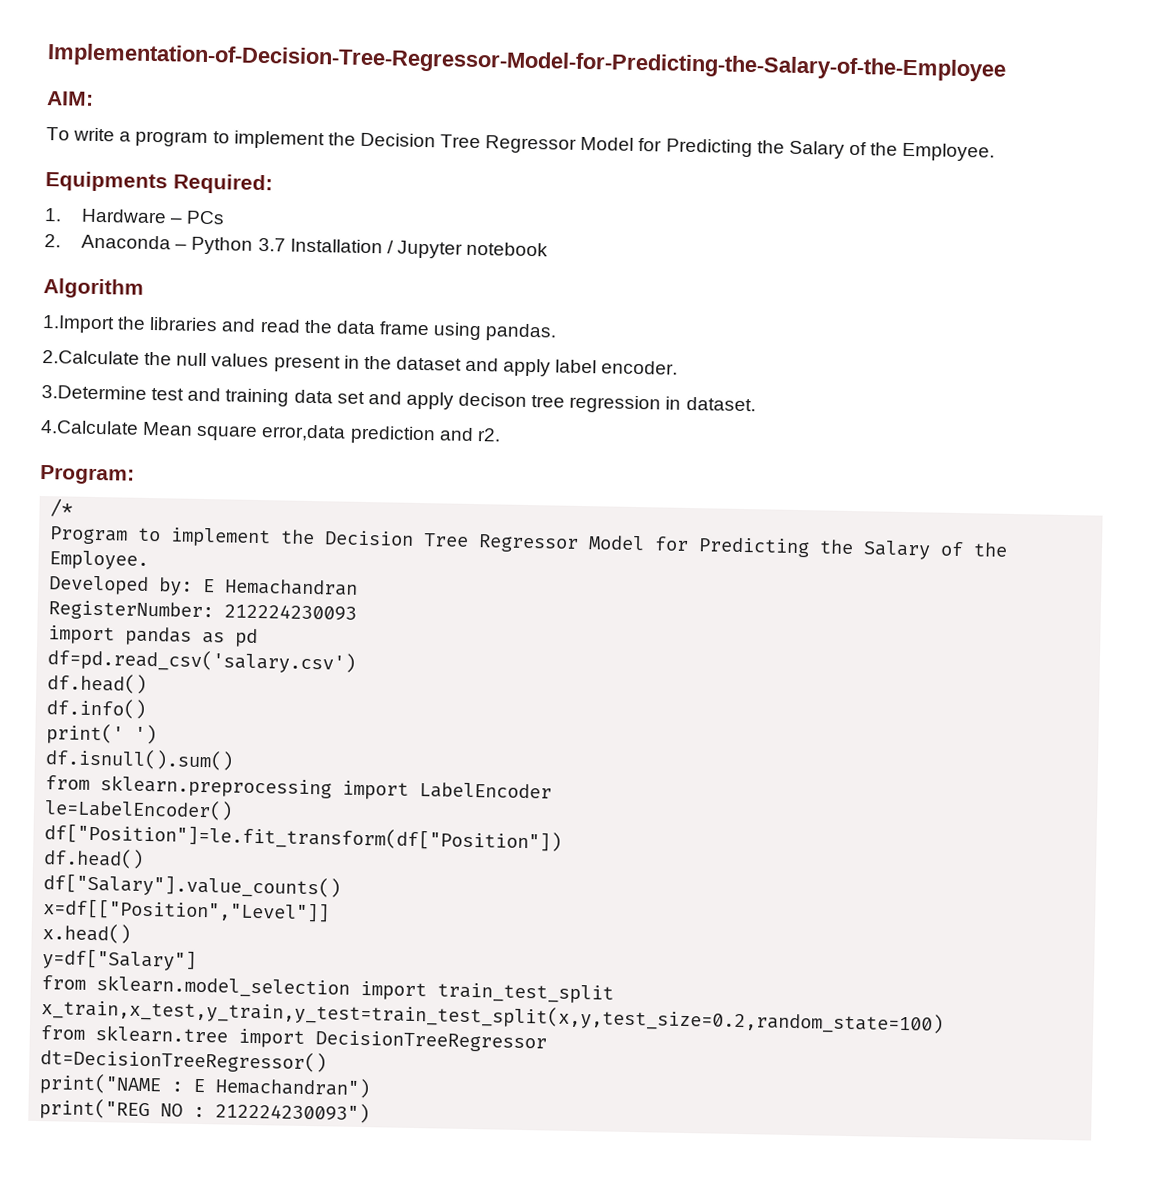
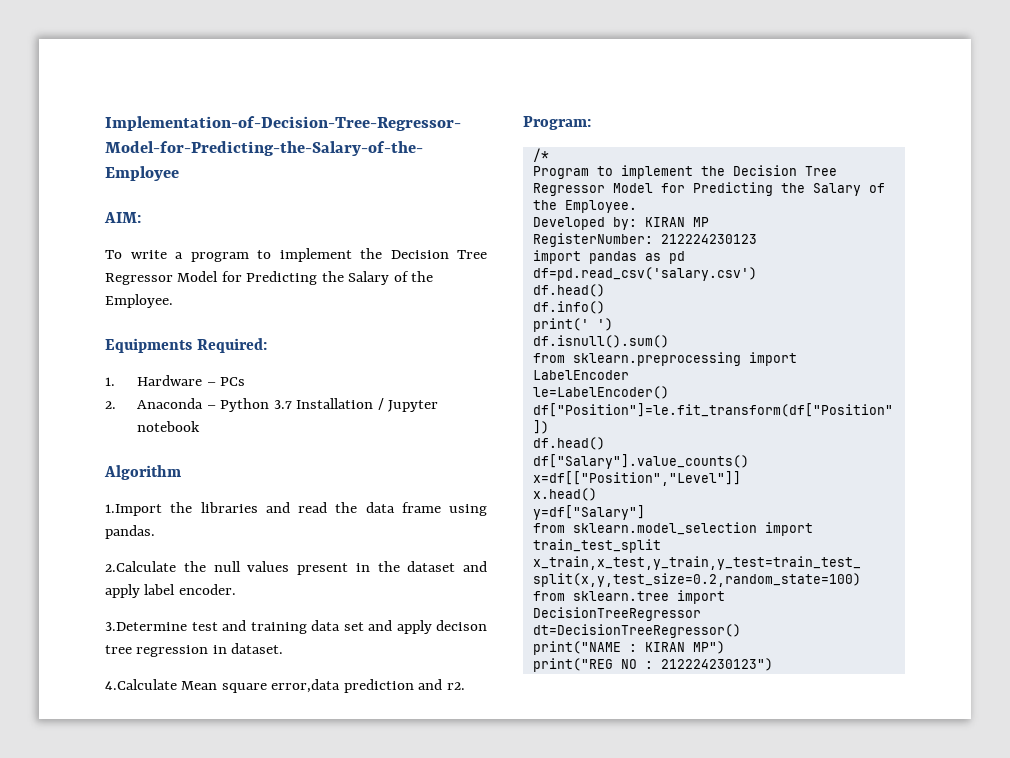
[203,578,359,596] E Hemachandran -> [644,217,709,227] KIRAN MP
[224,603,358,621] 212224230093 -> [660,234,757,244] 212224230123
[193,1076,372,1099] E Hemachandran") -> [644,641,725,654] KIRAN MP")
[215,1101,371,1124] 212224230093") -> [660,658,773,671] 212224230123")

